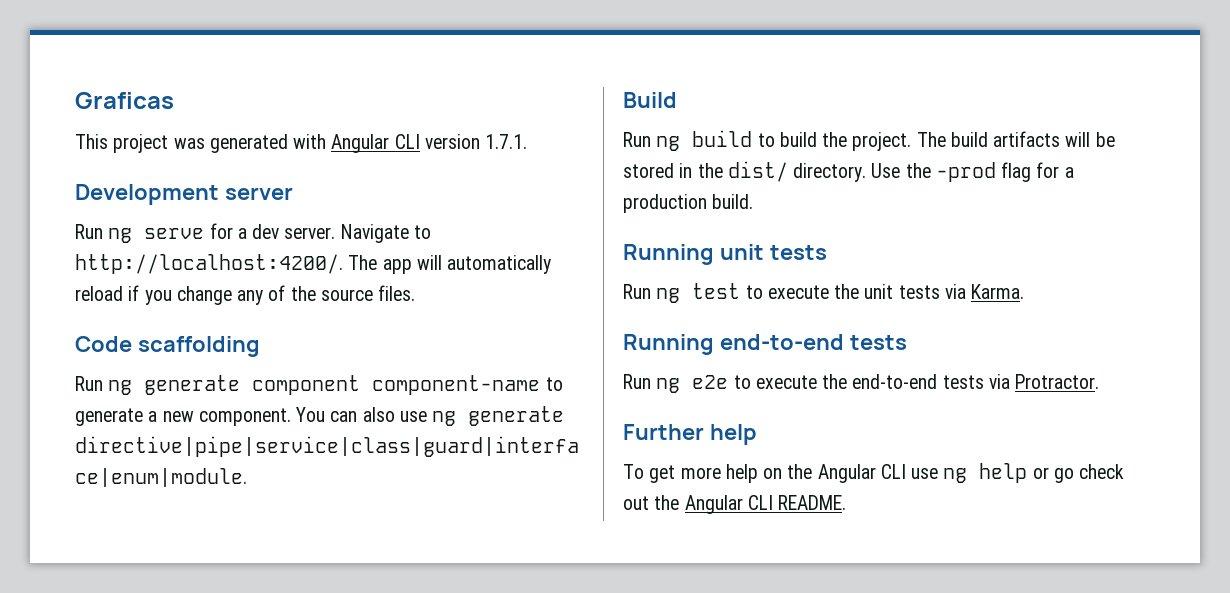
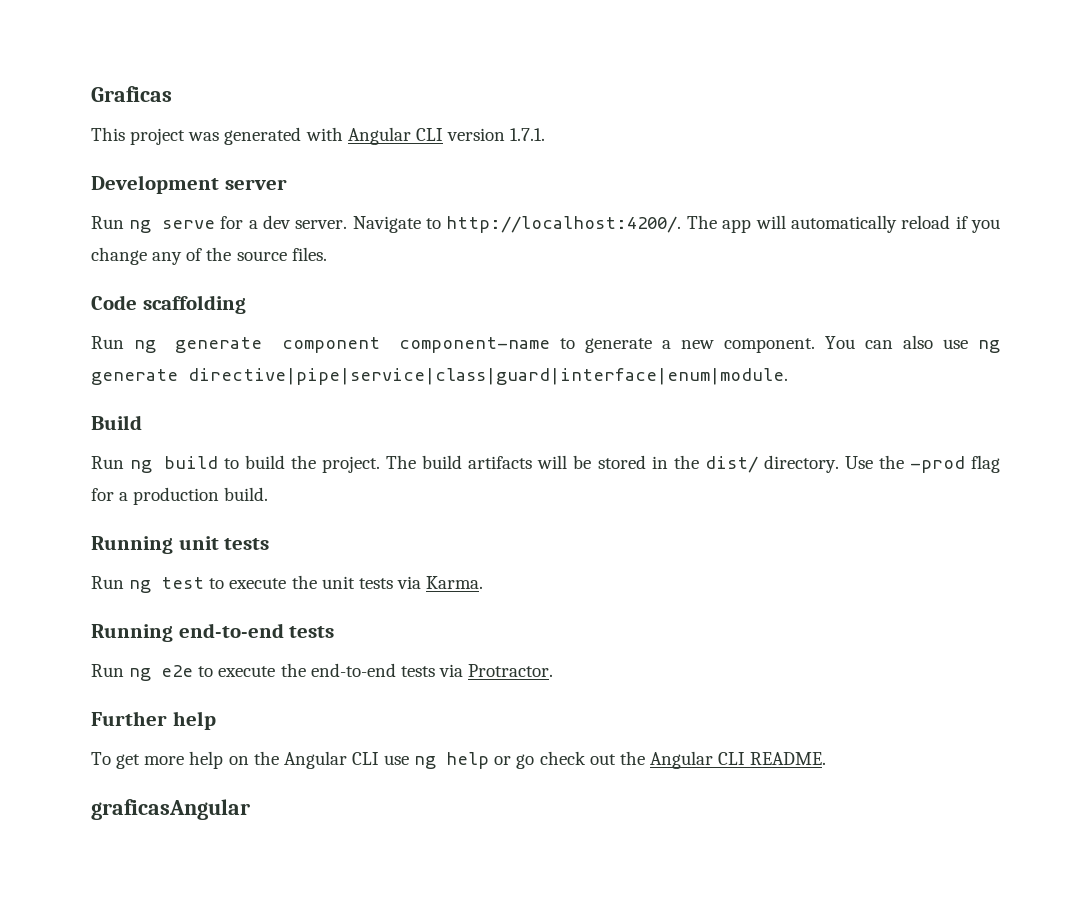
(847, 502) none -> [91,799,250,820] // graficasAngular

